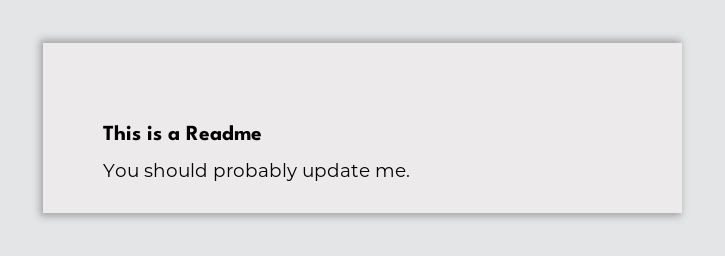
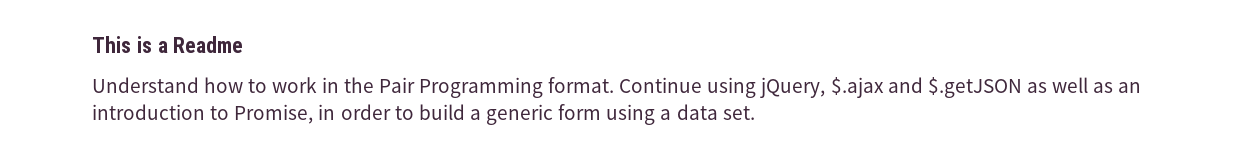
[103,163,410,181] You should probably update me. -> [92,77,1142,98] [92,104,755,125] Understand how to work in the Pair Programming format. Continue using jQuery, $.ajax and $.getJSON as well as an introduction to Promise, in order to build a generic form using a data set.

